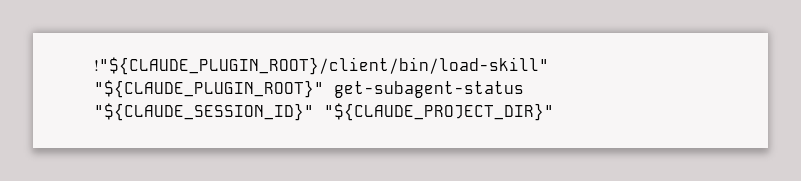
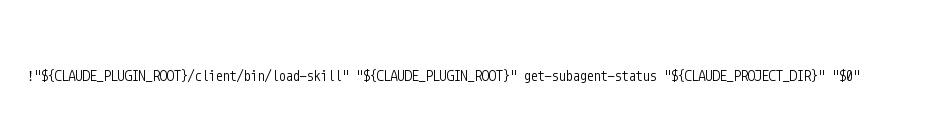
[94,103,554,121] "${CLAUDE_SESSION_ID}" "${CLAUDE_PROJECT_DIR}" -> [663,69,859,82] "${CLAUDE_PROJECT_DIR}" "$0"

